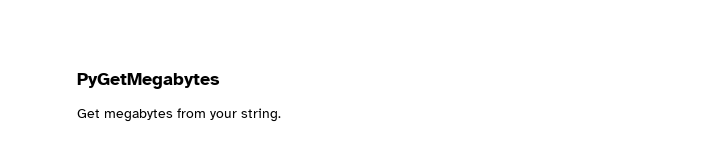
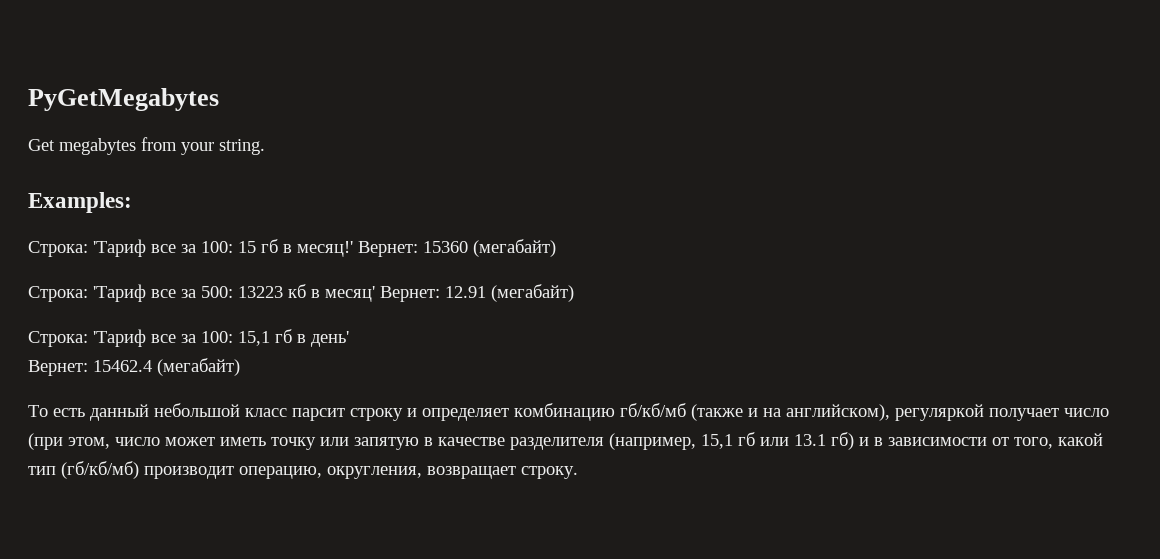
(281, 115) none -> [28,192,132,213] [28,239,556,257] [28,284,574,302] [28,329,349,347] [28,358,240,376] [28,403,1109,421] [28,432,1103,450] [28,461,578,479] // Examples: // Строка: 'Тариф все за 100: 15 гб в месяц!' Вернет: 15360 (мегабайт) // Строка: 'Тариф все за 500: 13223 кб в месяц' Вернет: 12.91 (мегабайт) // Строка: 'Тариф все за 100: 15,1 гб в день' // Вернет: 15462.4 (мегабайт) // То есть данный небольшой класс парсит строку и определяет комбинацию гб/кб/мб (также и на английском), регуляркой получает число (при этом, число может иметь точку или запятую в качестве разделителя (например, 15,1 гб или 13.1 гб) и в зависимости от того, какой тип (гб/кб/мб) производит операцию, округления, возвращает строку.

